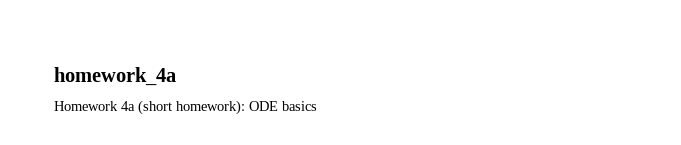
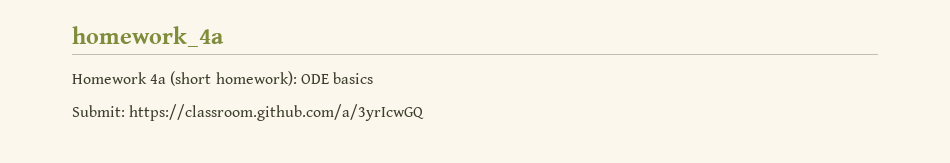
(317, 106) none -> [72,104,425,121] // Submit: https://classroom.github.com/a/3yrIcwGQ

